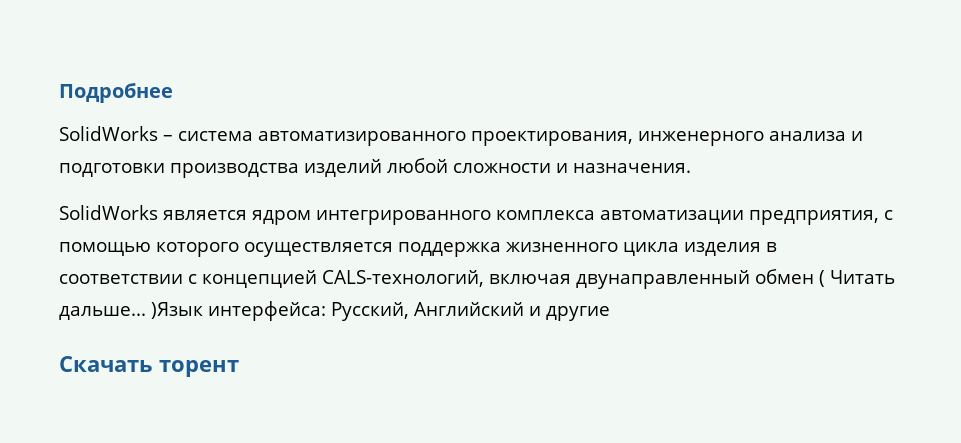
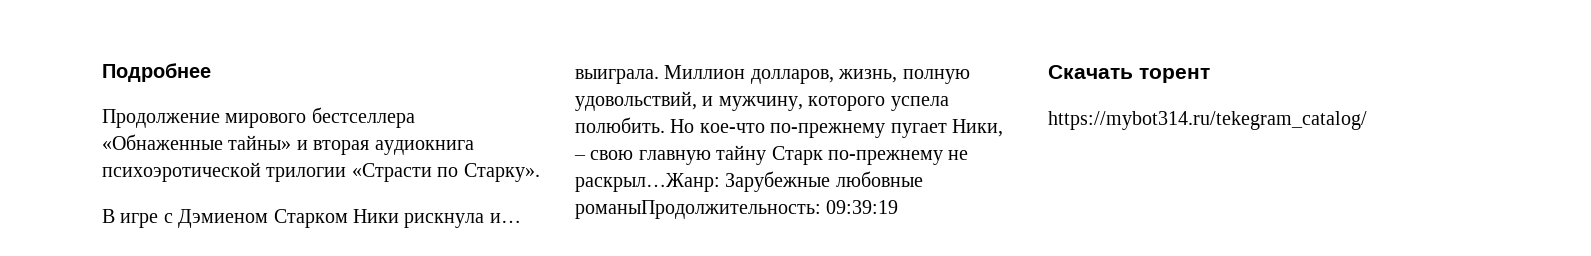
[59,126,863,146] [59,158,691,178] [59,205,893,225] [59,242,777,257] [59,269,895,289] [59,301,610,321] SolidWorks – система автоматизированного проектирования, инженерного анализа и подготовки производства изделий любой сложности и назначения. // SolidWorks является ядром интегрированного комплекса автоматизации предприятия, с помощью которого осуществляется поддержка жизненного цикла изделия в соответствии с концепцией CALS-технологий, включая двунаправленный обмен ( Читать дальше... )Язык интерфейса: Русский, Английский и другие -> [102,107,415,128] [102,134,474,155] [102,162,540,182] [102,209,521,228] [575,65,970,84] [575,91,949,111] [575,117,1003,138] [574,145,969,165] [575,171,923,192] [575,200,899,219] Продолжение мирового бестселлера «Обнаженные тайны» и вторая аудиокнига психоэротической трилогии «Страсти по Старку». // В игре с Дэмиеном Старком Ники рискнула и… выиграла. Миллион долларов, жизнь, полную удовольствий, и мужчину, которого успела полюбить. Но кое-что по-прежнему пугает Ники, – свою главную тайну Старк по-прежнему не раскрыл…Жанр: Зарубежные любовные романыПродолжительность: 09:39:19
(239, 368) none -> [1048,111,1367,130] // https://mybot314.ru/tekegram_catalog/

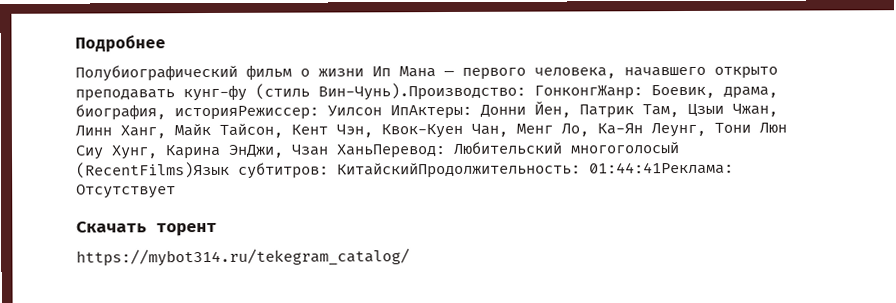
[102,107,415,128] [102,134,474,155] [102,162,540,182] [102,209,521,228] [575,65,970,84] [575,91,949,111] [575,117,1003,138] [574,145,969,165] [575,171,923,192] [575,200,899,219] Продолжение мирового бестселлера «Обнаженные тайны» и вторая аудиокнига психоэротической трилогии «Страсти по Старку». // В игре с Дэмиеном Старком Ники рискнула и… выиграла. Миллион долларов, жизнь, полную удовольствий, и мужчину, которого успела полюбить. Но кое-что по-прежнему пугает Ники, – свою главную тайну Старк по-прежнему не раскрыл…Жанр: Зарубежные любовные романыПродолжительность: 09:39:19 -> [75,64,778,82] [75,82,778,102] [75,101,778,121] [75,122,787,139] [75,141,680,160] [76,161,734,179] [76,184,176,199] Полубиографический фильм о жизни Ип Мана — первого человека, начавшего открыто преподавать кунг-фу (стиль Вин-Чунь).Производство: ГонконгЖанр: Боевик, драма, биография, историяРежиссер: Уилсон ИпАктеры: Донни Йен, Патрик Там, Цзыи Чжан, Линн Ханг, Майк Тайсон, Кент Чэн, Квок-Куен Чан, Менг Ло, Ка-Ян Леунг, Тони Люн Сиу Хунг, Карина ЭнДжи, Чзан ХаньПеревод: Любительский многоголосый (RecentFilms)Язык субтитров: КитайскийПродолжительность: 01:44:41Реклама: Отсутствует

